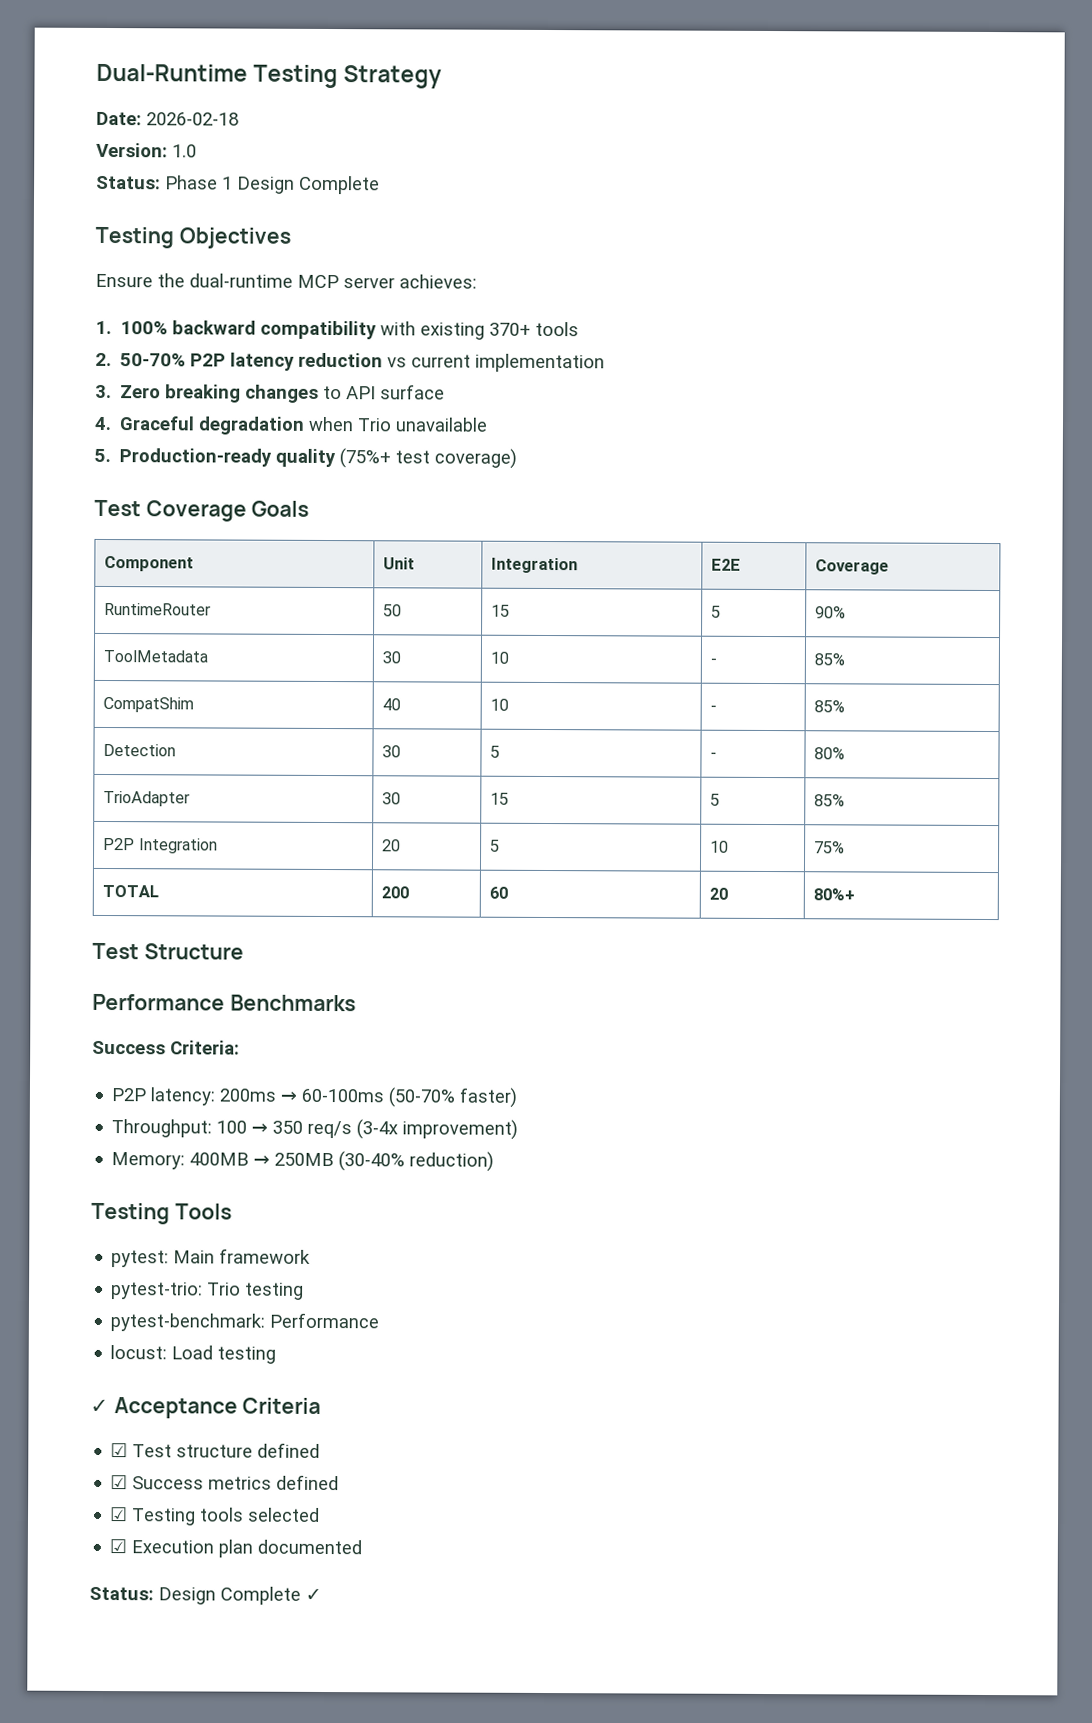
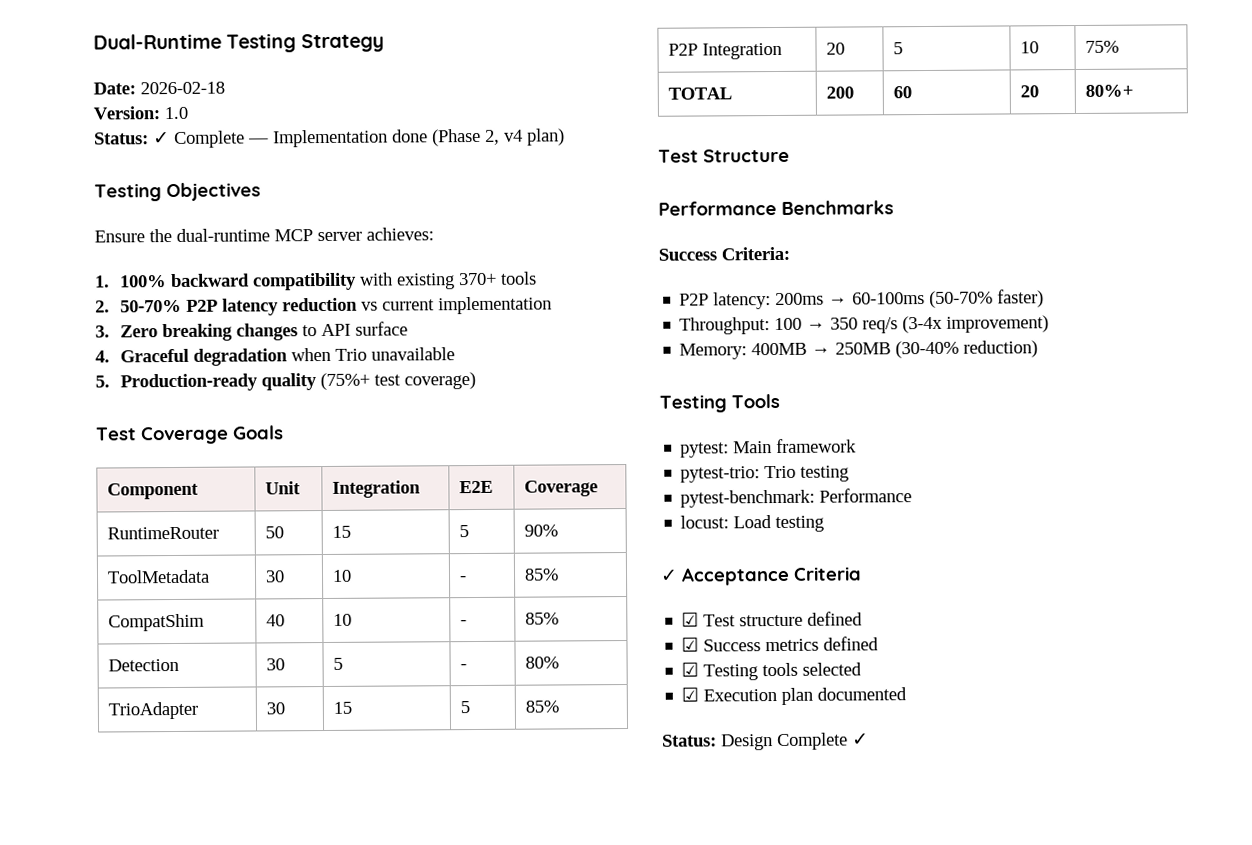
[165,175,380,195] Phase 1 Design Complete -> [153,128,565,148] ✓ Complete — Implementation done (Phase 2, v4 plan)

